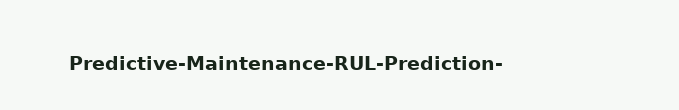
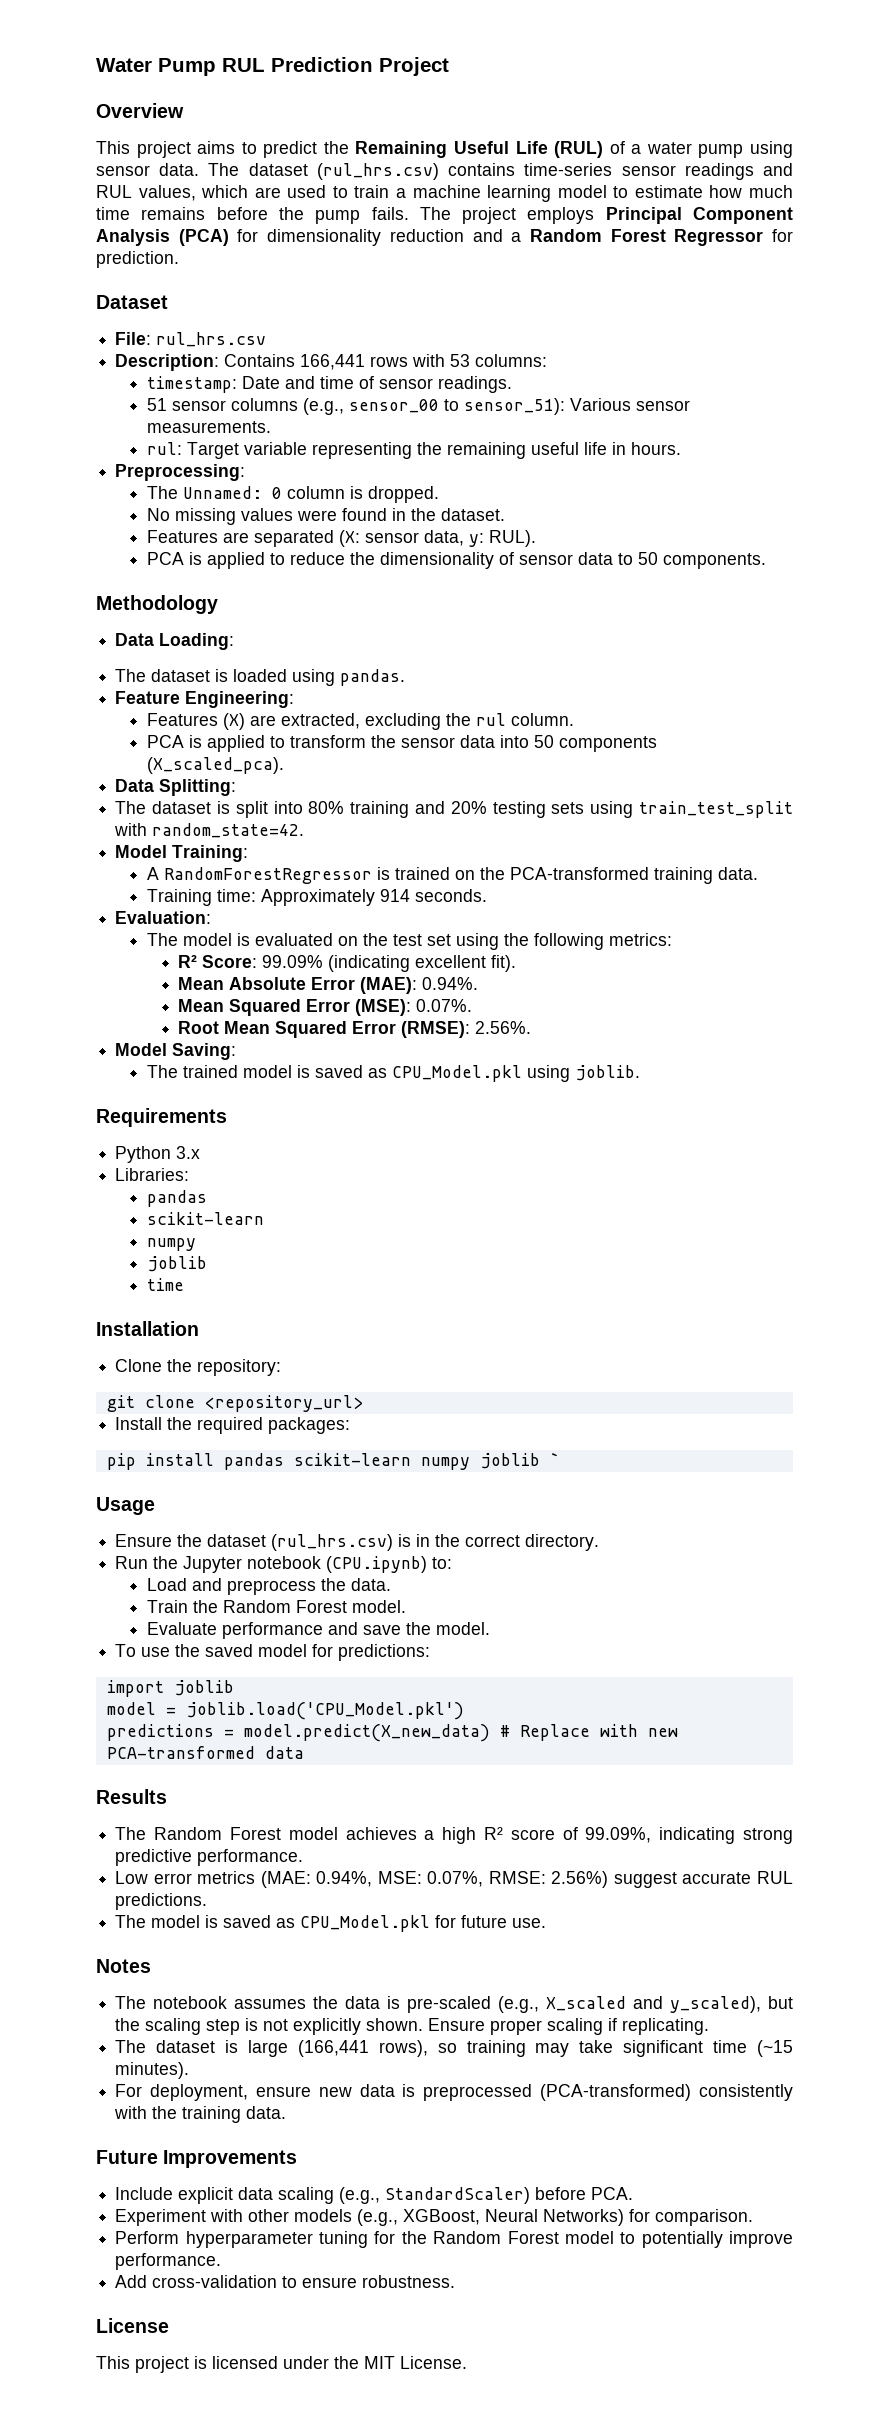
[69,56,503,70] Predictive-Maintenance-RUL-Prediction- -> [96,57,449,76] [96,103,184,118] [96,141,793,158] [96,163,793,180] [96,185,793,202] [96,207,793,224] [96,229,793,246] [96,251,179,268] [96,295,168,309] [115,332,267,347] [115,354,548,371] [146,376,512,393] [146,398,690,415] [146,421,271,433] [146,442,681,459] [115,464,246,481] [146,486,439,503] [146,508,505,525] [146,530,536,547] [146,552,766,569] [96,595,218,614] [115,633,235,650] [115,669,406,686] [115,691,295,708] [146,713,574,730] [146,735,657,752] [146,757,284,774] [115,779,237,796] [115,801,793,818] [114,823,305,838] [115,845,249,862] [146,867,758,884] [146,889,487,906] [115,911,212,924] [146,933,672,950] [178,955,517,972] [178,977,479,994] [178,999,473,1016] [178,1021,532,1038] [115,1043,237,1060] [146,1065,640,1082] [96,1108,227,1127] [115,1146,201,1163] [115,1168,190,1181] [146,1190,207,1207] [146,1212,264,1225] [146,1238,196,1251] [146,1256,207,1272] [146,1278,184,1291] [96,1321,199,1336] [115,1359,282,1376] [106,1395,363,1412] [115,1417,351,1434] [106,1453,560,1470] [96,1497,155,1515] [115,1534,600,1551] [115,1556,453,1573] [146,1578,391,1595] [146,1600,406,1613] [146,1622,490,1639] [115,1644,431,1661] [106,1680,234,1697] [106,1702,464,1720] [106,1724,678,1742] [106,1746,304,1759] [96,1789,167,1804] [115,1827,793,1844] [115,1849,304,1866] [115,1871,793,1888] [115,1893,208,1910] [115,1915,547,1932] [96,1959,151,1973] [115,1996,794,2013] [115,2018,710,2035] [115,2040,794,2057] [115,2062,190,2079] [115,2084,793,2101] [114,2106,287,2123] [96,2150,298,2168] [115,2187,634,2204] [115,2209,754,2226] [115,2231,793,2248] [115,2253,222,2270] [115,2275,456,2288] [96,2318,169,2333] [96,2356,467,2373] Water Pump RUL Prediction Project // Overview // This project aims to predict the Remaining Useful Life (RUL) of a water pump using sensor data. The dataset (rul_hrs.csv) contains time-series sensor readings and RUL values, which are used to train a machine learning model to estimate how much time remains before the pump fails. The project employs Principal Component Analysis (PCA) for dimensionality reduction and a Random Forest Regressor for prediction. // Dataset // File: rul_hrs.csv // Description: Contains 166,441 rows with 53 columns: // timestamp: Date and time of sensor readings. // 51 sensor columns (e.g., sensor_00 to sensor_51): Various sensor measurements. // rul: Target variable representing the remaining useful life in hours. // Preprocessing: // The Unnamed: 0 column is dropped. // No missing values were found in the dataset. // Features are separated (X: sensor data, y: RUL). // PCA is applied to reduce the dimensionality of sensor data to 50 components. // Methodology // Data Loading: // The dataset is loaded using pandas. // Feature Engineering: // Features (X) are extracted, excluding the rul column. // PCA is applied to transform the sensor data into 50 components (X_scaled_pca). // Data Splitting: // The dataset is split into 80% training and 20% testing sets using train_test_split with random_state=42. // Model Training: // A RandomForestRegressor is trained on the PCA-transformed training data. // Training time: Approximately 914 seconds. // Evaluation: // The model is evaluated on the test set using the following metrics: // R² Score: 99.09% (indicating excellent fit). // Mean Absolute Error (MAE): 0.94%. // Mean Squared Error (MSE): 0.07%. // Root Mean Squared Error (RMSE): 2.56%. // Model Saving: // The trained model is saved as CPU_Model.pkl using joblib. // Requirements // Python 3.x // Libraries: // pandas // scikit-learn // numpy // joblib // time // Installation // Clone the repository: // git clone <repository_url> // Install the required packages: // pip install pandas scikit-learn numpy joblib ` // Usage // Ensure the dataset (rul_hrs.csv) is in the correct directory. // Run the Jupyter notebook (CPU.ipynb) to: // Load and preprocess the data. // Train the Random Forest model. // Evaluate performance and save the model. // To use the saved model for predictions: // import joblib // model = joblib.load('CPU_Model.pkl') // predictions = model.predict(X_new_data) # Replace with new PCA-transformed data // Results // The Random Forest model achieves a high R² score of 99.09%, indicating strong predictive performance. // Low error metrics (MAE: 0.94%, MSE: 0.07%, RMSE: 2.56%) suggest accurate RUL predictions. // The model is saved as CPU_Model.pkl for future use. // Notes // The notebook assumes the data is pre-scaled (e.g., X_scaled and y_scaled), but the scaling step is not explicitly shown. Ensure proper scaling if replicating. // The dataset is large (166,441 rows), so training may take significant time (~15 minutes). // For deployment, ensure new data is preprocessed (PCA-transformed) consistently with the training data. // Future Improvements // Include explicit data scaling (e.g., StandardScaler) before PCA. // Experiment with other models (e.g., XGBoost, Neural Networks) for comparison. // Perform hyperparameter tuning for the Random Forest model to potentially improve performance. // Add cross-validation to ensure robustness. // License // This project is licensed under the MIT License.

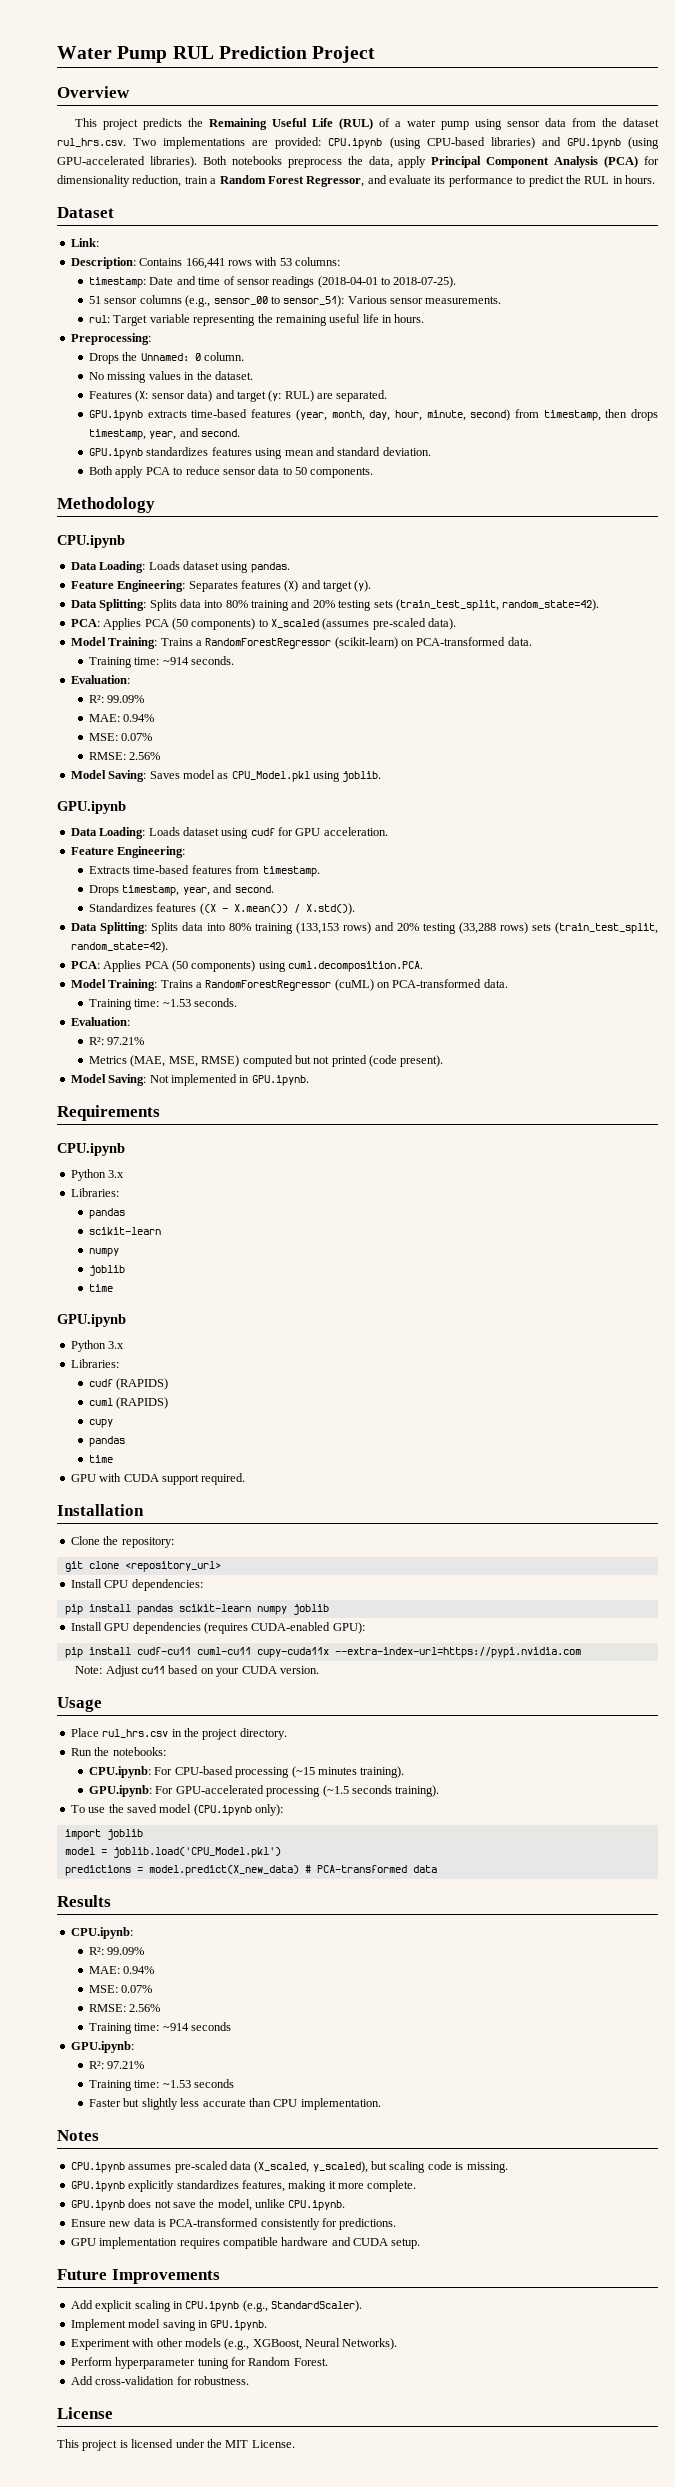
[197,141,318,158] aims to predict -> [143,118,183,130] predicts
[159,163,793,180] [96,185,793,202] [96,207,595,224] data. The dataset (rul_hrs.csv) contains time-series sensor readings and RUL values, which are used to train a machine learning model to estimate how much time remains before the pump fails. The project employs -> [545,118,660,127] [57,137,659,149] [57,156,427,168] data from the dataset rul_hrs.csv. Two implementations are provided: CPU.ipynb (using CPU-based libraries) and GPU.ipynb (using GPU-accelerated libraries). Both notebooks preprocess the data, apply
[389,229,503,242] reduction and -> [132,175,208,187] reduction, train
[674,229,793,246] [96,251,179,268] Regressor for prediction. -> [306,175,655,187] Regressor, and evaluate its performance to predict the RUL in hours.
[115,332,267,347] File: rul_hrs.csv -> [70,238,99,247] Link:
[437,376,512,393] readings. -> [272,276,457,288] readings (2018-04-01 to 2018-07-25).
[146,486,439,503] The Unnamed: 0 column is dropped. -> [89,352,245,364] Drops the Unnamed: 0 column.
[296,508,387,521] were found -> (181, 375) none
[222,530,536,547] [146,552,514,569] are separated (X: sensor data, y: RUL). // PCA is applied to reduce the dimensionality of -> [135,390,388,402] [89,409,658,421] [89,428,241,440] [89,447,431,459] [89,466,220,478] (X: sensor data) and target (y: RUL) are separated. // GPU.ipynb extracts time-based features (year, month, day, hour, minute, second) from timestamp, then drops timestamp, year, and second. // GPU.ipynb standardizes features using mean and standard deviation. // Both apply PCA to reduce
[115,633,235,650] [115,669,288,682] // Data Loading: // The dataset is loaded -> [57,535,125,548] [70,561,219,573] // CPU.ipynb // Data Loading: Loads dataset
[146,713,574,730] [146,735,657,752] [146,757,284,774] [115,779,237,796] [115,801,268,818] // Features (X) are extracted, excluding the rul column. // PCA is applied to transform the sensor data into 50 components (X_scaled_pca). // Data Splitting: // The dataset is split -> [188,580,372,592] [70,599,201,611] Separates features (X) and target (y). // Data Splitting: Splits data
[590,801,793,818] [114,823,305,838] [115,845,249,862] [146,867,758,884] [146,889,487,906] [115,911,212,924] [146,933,672,950] [178,955,517,972] [178,977,479,994] [178,999,473,1016] [178,1021,532,1038] [115,1043,237,1060] [146,1065,640,1082] using train_test_split with random_state=42. // Model Training: // A RandomForestRegressor is trained on the PCA-transformed training data. // Training time: Approximately 914 seconds. // Evaluation: // The model is evaluated on the test set using the following metrics: // R² Score: 99.09% (indicating excellent fit). // Mean Absolute Error (MAE): 0.94%. // Mean Squared Error (MSE): 0.07%. // Root Mean Squared Error (RMSE): 2.56%. // Model Saving: // The trained model is saved as CPU_Model.pkl using joblib. -> [395,599,600,611] [70,618,457,630] [70,637,532,649] [89,656,235,668] [70,675,130,684] [89,695,145,703] [89,714,155,722] [89,733,153,741] [89,752,161,760] [70,770,382,782] [57,801,126,814] [70,827,388,839] [70,846,186,858] [89,865,320,877] [89,884,274,896] [89,903,355,915] [70,922,658,934] [70,941,168,953] [70,960,423,972] [70,979,508,991] [89,998,238,1010] [70,1017,130,1026] [89,1037,145,1045] [89,1055,444,1067] [70,1074,309,1086] (train_test_split, random_state=42). // PCA: Applies PCA (50 components) to X_scaled (assumes pre-scaled data). // Model Training: Trains a RandomForestRegressor (scikit-learn) on PCA-transformed data. // Training time: ~914 seconds. // Evaluation: // R²: 99.09% // MAE: 0.94% // MSE: 0.07% // RMSE: 2.56% // Model Saving: Saves model as CPU_Model.pkl using joblib. // GPU.ipynb // Data Loading: Loads dataset using cudf for GPU acceleration. // Feature Engineering: // Extracts time-based features from timestamp. // Drops timestamp, year, and second. // Standardizes features ((X - X.mean()) / X.std()). // Data Splitting: Splits data into 80% training (133,153 rows) and 20% testing (33,288 rows) sets (train_test_split, random_state=42). // PCA: Applies PCA (50 components) using cuml.decomposition.PCA. // Model Training: Trains a RandomForestRegressor (cuML) on PCA-transformed data. // Training time: ~1.53 seconds. // Evaluation: // R²: 97.21% // Metrics (MAE, MSE, RMSE) computed but not printed (code present). // Model Saving: Not implemented in GPU.ipynb.
(227, 1117) none -> [57,1143,125,1156] // CPU.ipynb
(184, 1284) none -> [57,1314,126,1327] [70,1340,125,1352] [70,1359,119,1368] [89,1378,169,1390] [89,1397,169,1409] [89,1419,114,1428] [89,1436,126,1447] [89,1455,114,1463] [70,1473,246,1485] // GPU.ipynb // Python 3.x // Libraries: // cudf (RAPIDS) // cuml (RAPIDS) // cupy // pandas // time // GPU with CUDA support required.
[167,1417,351,1434] the required packages: -> [104,1579,203,1591] CPU dependencies:
[549,1453,560,1466] [96,1497,155,1515] [115,1534,521,1551] ` // Usage // Ensure the dataset (rul_hrs.csv) is in the correct -> [70,1622,365,1634] [64,1647,581,1658] [75,1665,319,1677] [57,1697,102,1712] [70,1728,238,1740] // Install GPU dependencies (requires CUDA-enabled GPU): // pip install cudf-cu11 cuml-cu11 cupy-cuda11x --extra-index-url=https://pypi.nvidia.com // Note: Adjust cu11 based on your CUDA version. // Usage // Place rul_hrs.csv in the project
[183,1556,453,1573] [146,1578,391,1595] [146,1600,406,1613] [146,1622,490,1639] Jupyter notebook (CPU.ipynb) to: // Load and preprocess the data. // Train the Random Forest model. // Evaluate performance and save the model. -> [112,1747,166,1756] [89,1766,405,1778] [89,1785,440,1797] notebooks: // CPU.ipynb: For CPU-based processing (~15 minutes training). // GPU.ipynb: For GPU-accelerated processing (~1.5 seconds training).
[312,1644,431,1661] for predictions: -> [193,1804,283,1816] (CPU.ipynb only):
[519,1724,678,1741] Replace with new -> (311, 1869) none
[115,1827,793,1844] [115,1849,304,1866] [115,1871,793,1888] [115,1893,208,1910] [115,1915,547,1932] [96,1959,151,1973] [115,1996,794,2013] [115,2018,710,2035] [115,2040,794,2057] [115,2062,190,2079] [115,2084,793,2101] [114,2106,287,2123] [96,2150,298,2168] [115,2187,634,2204] The Random Forest model achieves a high R² score of 99.09%, indicating strong predictive performance. // Low error metrics (MAE: 0.94%, MSE: 0.07%, RMSE: 2.56%) suggest accurate RUL predictions. // The model is saved as CPU_Model.pkl for future use. // Notes // The notebook assumes the data is pre-scaled (e.g., X_scaled and y_scaled), but the scaling step is not explicitly shown. Ensure proper scaling if replicating. // The dataset is large (166,441 rows), so training may take significant time (~15 minutes). // For deployment, ensure new data is preprocessed (PCA-transformed) consistently with the training data. // Future Improvements // Include explicit data scaling (e.g., StandardScaler) before PCA. -> [70,1927,133,1939] [89,1947,145,1955] [89,1966,155,1974] [89,1985,153,1993] [89,2004,161,2012] [89,2022,232,2034] [70,2041,134,2053] [89,2061,145,2069] [89,2079,235,2091] [89,2098,381,2110] [57,2130,99,2141] [70,2161,508,2173] [70,2180,417,2192] [70,2199,346,2211] [70,2218,397,2230] [70,2237,421,2249] [57,2269,220,2284] [70,2300,362,2312] [70,2319,268,2331] CPU.ipynb: // R²: 99.09% // MAE: 0.94% // MSE: 0.07% // RMSE: 2.56% // Training time: ~914 seconds // GPU.ipynb: // R²: 97.21% // Training time: ~1.53 seconds // Faster but slightly less accurate than CPU implementation. // Notes // CPU.ipynb assumes pre-scaled data (X_scaled, y_scaled), but scaling code is missing. // GPU.ipynb explicitly standardizes features, making it more complete. // GPU.ipynb does not save the model, unlike CPU.ipynb. // Ensure new data is PCA-transformed consistently for predictions. // GPU implementation requires compatible hardware and CUDA setup. // Future Improvements // Add explicit scaling in CPU.ipynb (e.g., StandardScaler). // Implement model saving in GPU.ipynb.
[543,2209,754,2226] Networks) for comparison. -> [342,2338,398,2350] Networks).
[401,2231,793,2248] [115,2253,222,2270] the Random Forest model to potentially improve performance. -> [248,2357,328,2366] Random Forest.
[282,2276,358,2288] to ensure -> [176,2376,192,2385] for

